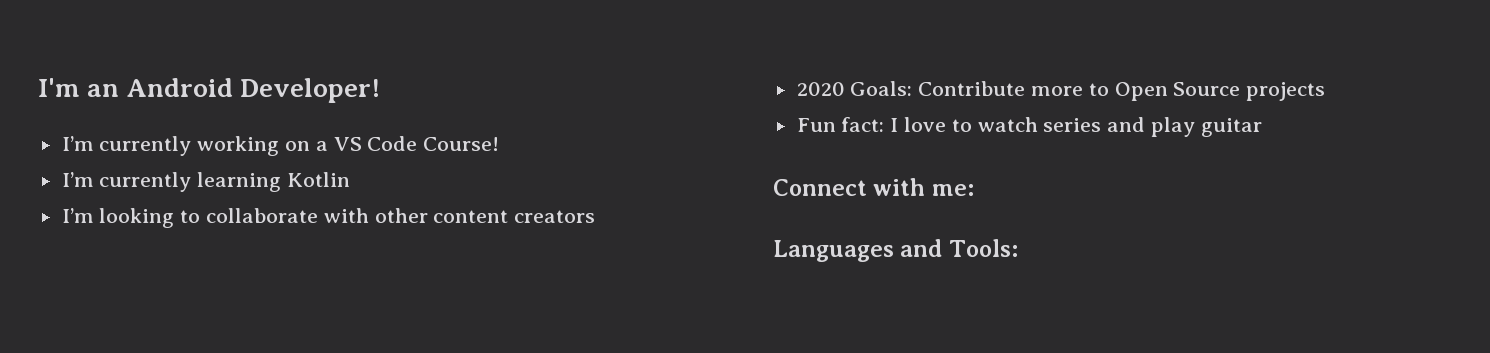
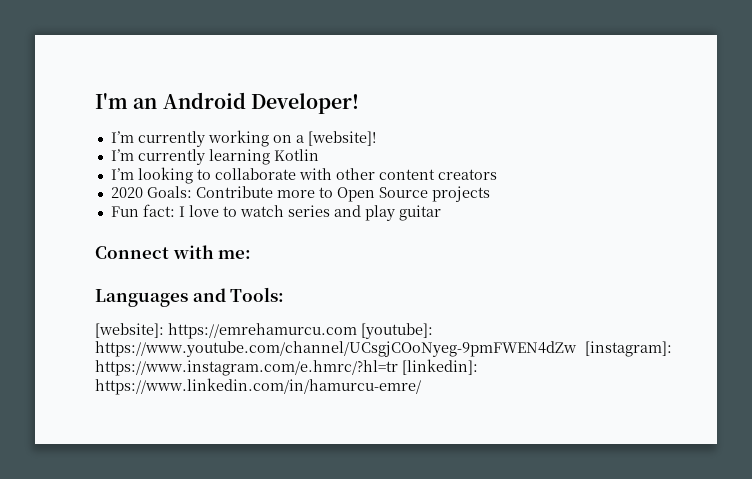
[333,136,500,151] VS Code Course! -> [307,131,376,146] [website]!
(1018, 248) none -> [95,323,433,339] [95,341,672,357] [95,359,478,376] [95,378,421,395] // [website]: https://emrehamurcu.com [youtube]: https://www.youtube.com/channel/UCsgjCOoNyeg-9pmFWEN4dZw [instagram]: https://www.instagram.com/e.hmrc/?hl=tr [linkedin]: https://www.linkedin.com/in/hamurcu-emre/

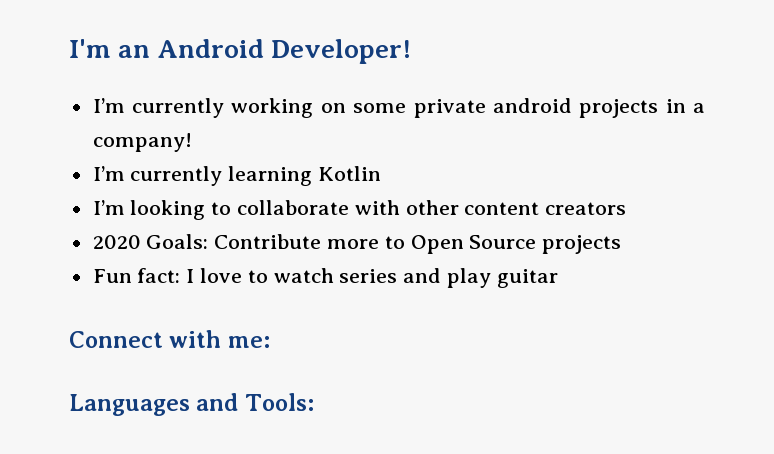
[295,131,376,146] a [website]! -> [353,98,705,118] [92,133,192,152] some private android projects in a company!
[95,323,433,339] [95,341,672,357] [95,359,478,376] [95,378,421,395] // [website]: https://emrehamurcu.com [youtube]: https://www.youtube.com/channel/UCsgjCOoNyeg-9pmFWEN4dZw [instagram]: https://www.instagram.com/e.hmrc/?hl=tr [linkedin]: https://www.linkedin.com/in/hamurcu-emre/ -> (314, 402) none

